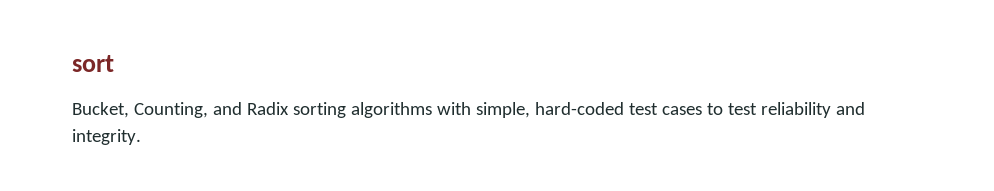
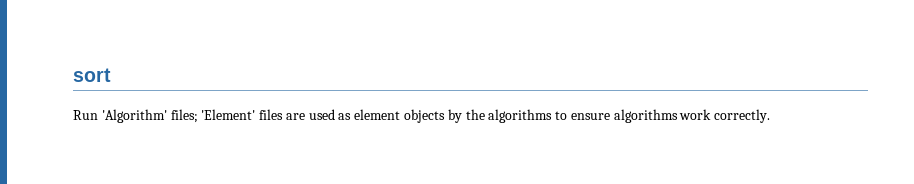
[72,102,865,118] [72,129,141,145] Bucket, Counting, and Radix sorting algorithms with simple, hard-coded test cases to test reliability and integrity. -> [73,109,771,123] Run 'Algorithm' files; 'Element' files are used as element objects by the algorithms to ensure algorithms work correctly.

